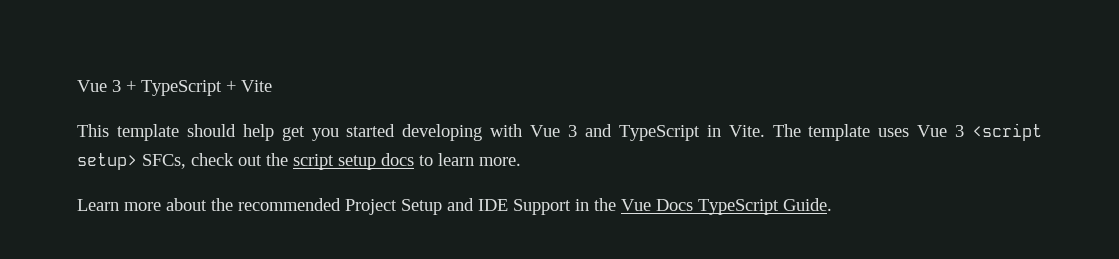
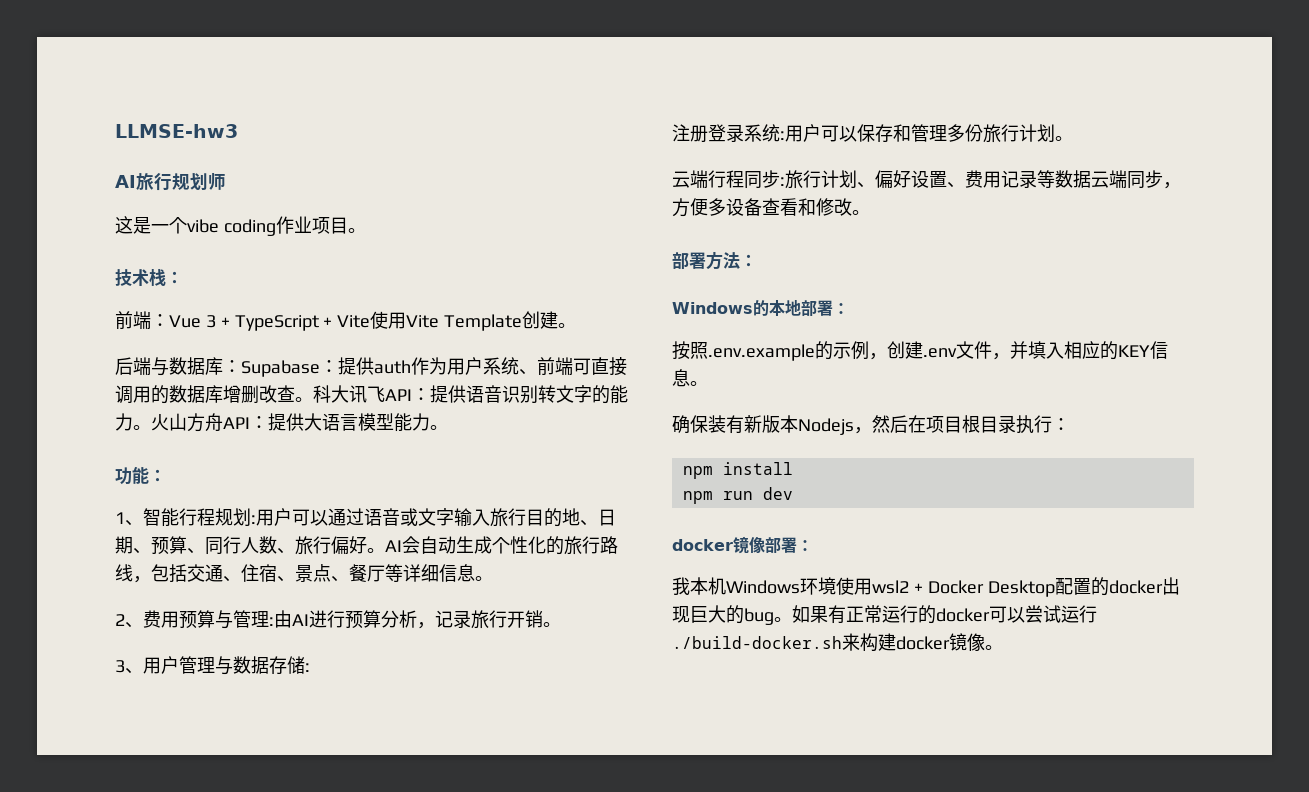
(77, 86) none -> [115,124,238,138] [115,173,226,191] [115,216,366,236] [115,269,183,286] [115,311,169,329] LLMSE-hw3 // AI旅行规划师 // 这是一个vibe coding作业项目。 // 技术栈： // 前端：
[77,123,1042,141] [77,153,521,170] [77,198,832,215] // This template should help get you started developing with Vue 3 and TypeScript in Vite. The template uses Vue 3 <script setup> SFCs, check out the script setup docs to learn more. // Learn more about the recommended Project Setup and IDE Support in the Vue Docs TypeScript Guide. -> [370,311,577,331] [115,357,627,377] [115,385,628,404] [115,413,448,432] [115,466,166,485] [115,508,616,527] [115,536,618,555] [115,564,493,583] [115,610,561,629] [115,656,310,675] [672,124,1073,143] [672,170,1181,189] [672,198,870,217] [672,251,757,270] [672,300,849,316] [672,341,1168,361] [672,369,708,387] [672,415,1070,435] [682,462,793,479] [682,487,793,504] [672,536,813,554] [672,577,1180,597] [672,605,1097,625] [672,633,1003,652] 使用Vite Template创建。 // 后端与数据库：Supabase：提供auth作为用户系统、前端可直接调用的数据库增删改查。科大讯飞API：提供语音识别转文字的能力。火山方舟API：提供大语言模型能力。 // 功能： // 1、智能行程规划:用户可以通过语音或文字输入旅行目的地、日期、预算、同行人数、旅行偏好。AI会自动生成个性化的旅行路线，包括交通、住宿、景点、餐厅等详细信息。 // 2、费用预算与管理:由AI进行预算分析，记录旅行开销。 // 3、用户管理与数据存储: // 注册登录系统:用户可以保存和管理多份旅行计划。 // 云端行程同步:旅行计划、偏好设置、费用记录等数据云端同步，方便多设备查看和修改。 // 部署方法： // Windows的本地部署： // 按照.env.example的示例，创建.env文件，并填入相应的KEY信息。 // 确保装有新版本Nodejs，然后在项目根目录执行： // npm install // npm run dev // docker镜像部署： // 我本机Windows环境使用wsl2 + Docker Desktop配置的docker出现巨大的bug。如果有正常运行的docker可以尝试运行./build-docker.sh来构建docker镜像。

